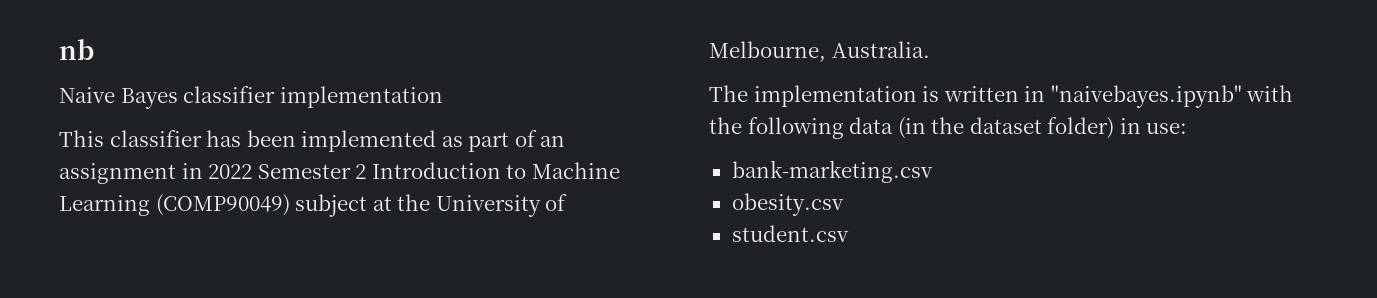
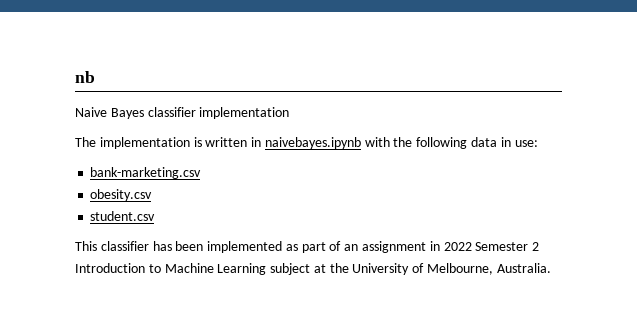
(443, 97) none -> [75,137,538,149] [90,167,202,179] [90,189,153,201] [90,211,156,221] // The implementation is written in naivebayes.ipynb with the following data in use: // bank-marketing.csv // obesity.csv // student.csv
[155,194,290,216] (COMP90049) -> (267, 269) none
[709,85,1294,108] [709,117,1188,139] [731,160,933,183] [731,193,844,216] [731,225,849,242] // The implementation is written in "naivebayes.ipynb" with the following data (in the dataset folder) in use: // bank-marketing.csv // obesity.csv // student.csv -> (551, 268) none

